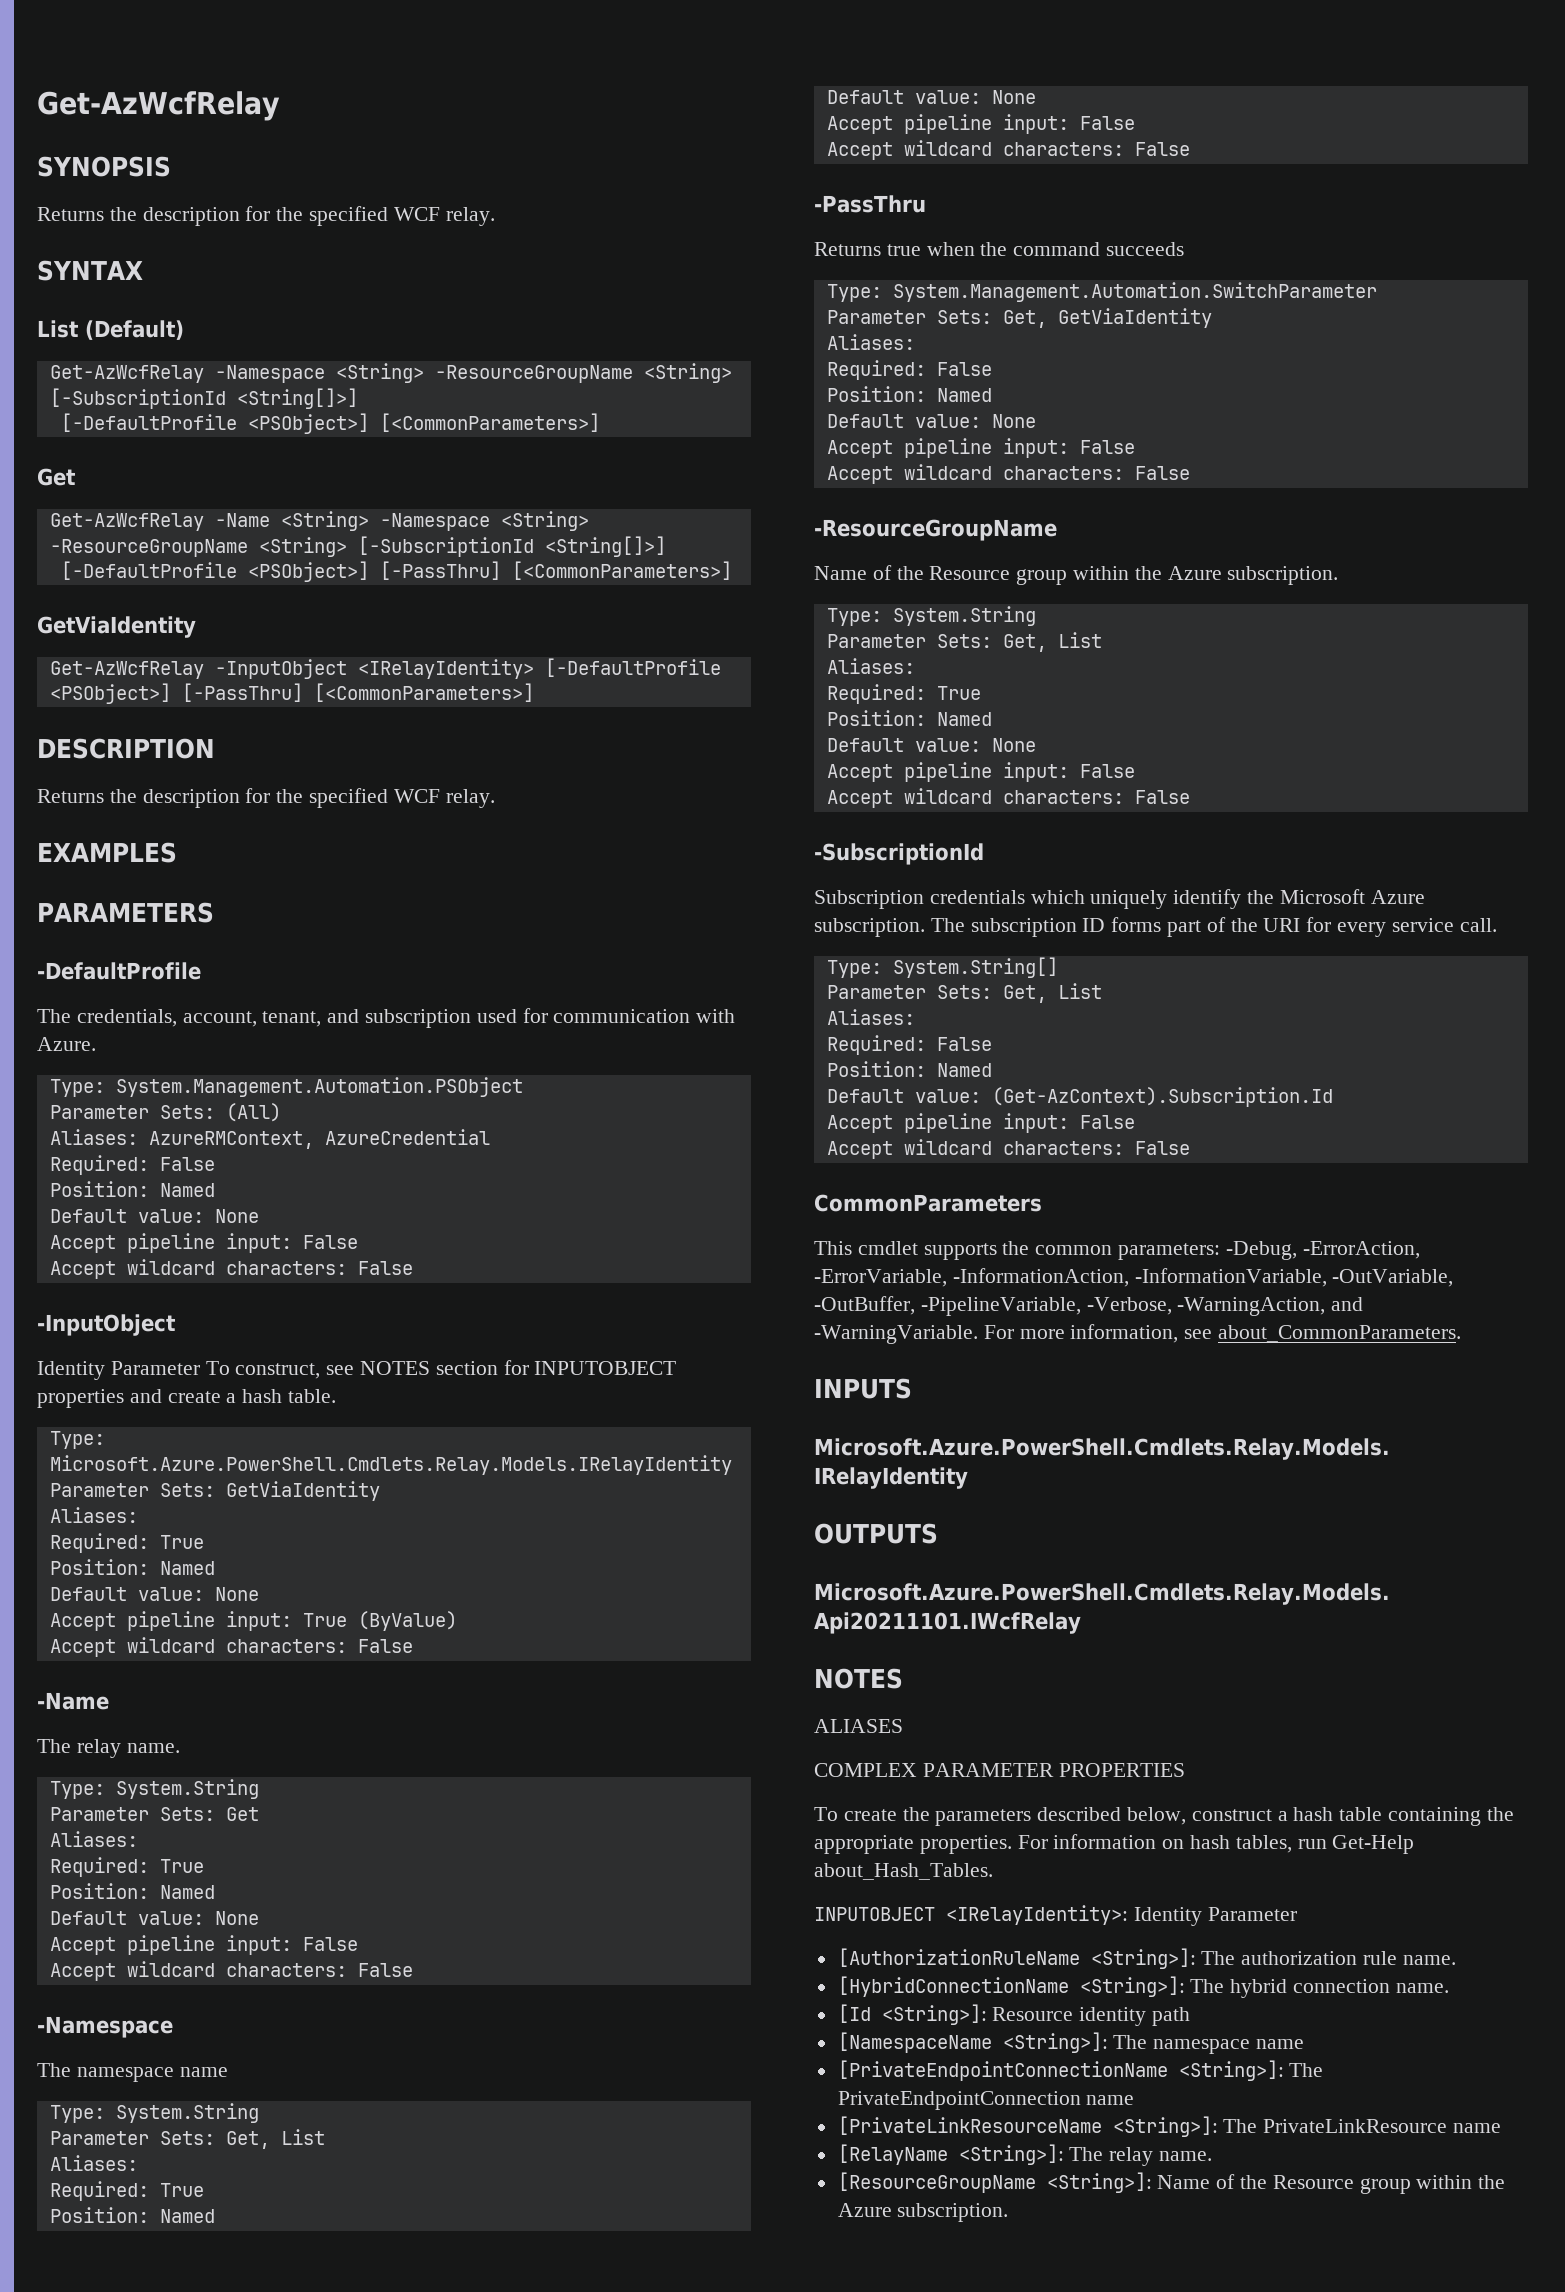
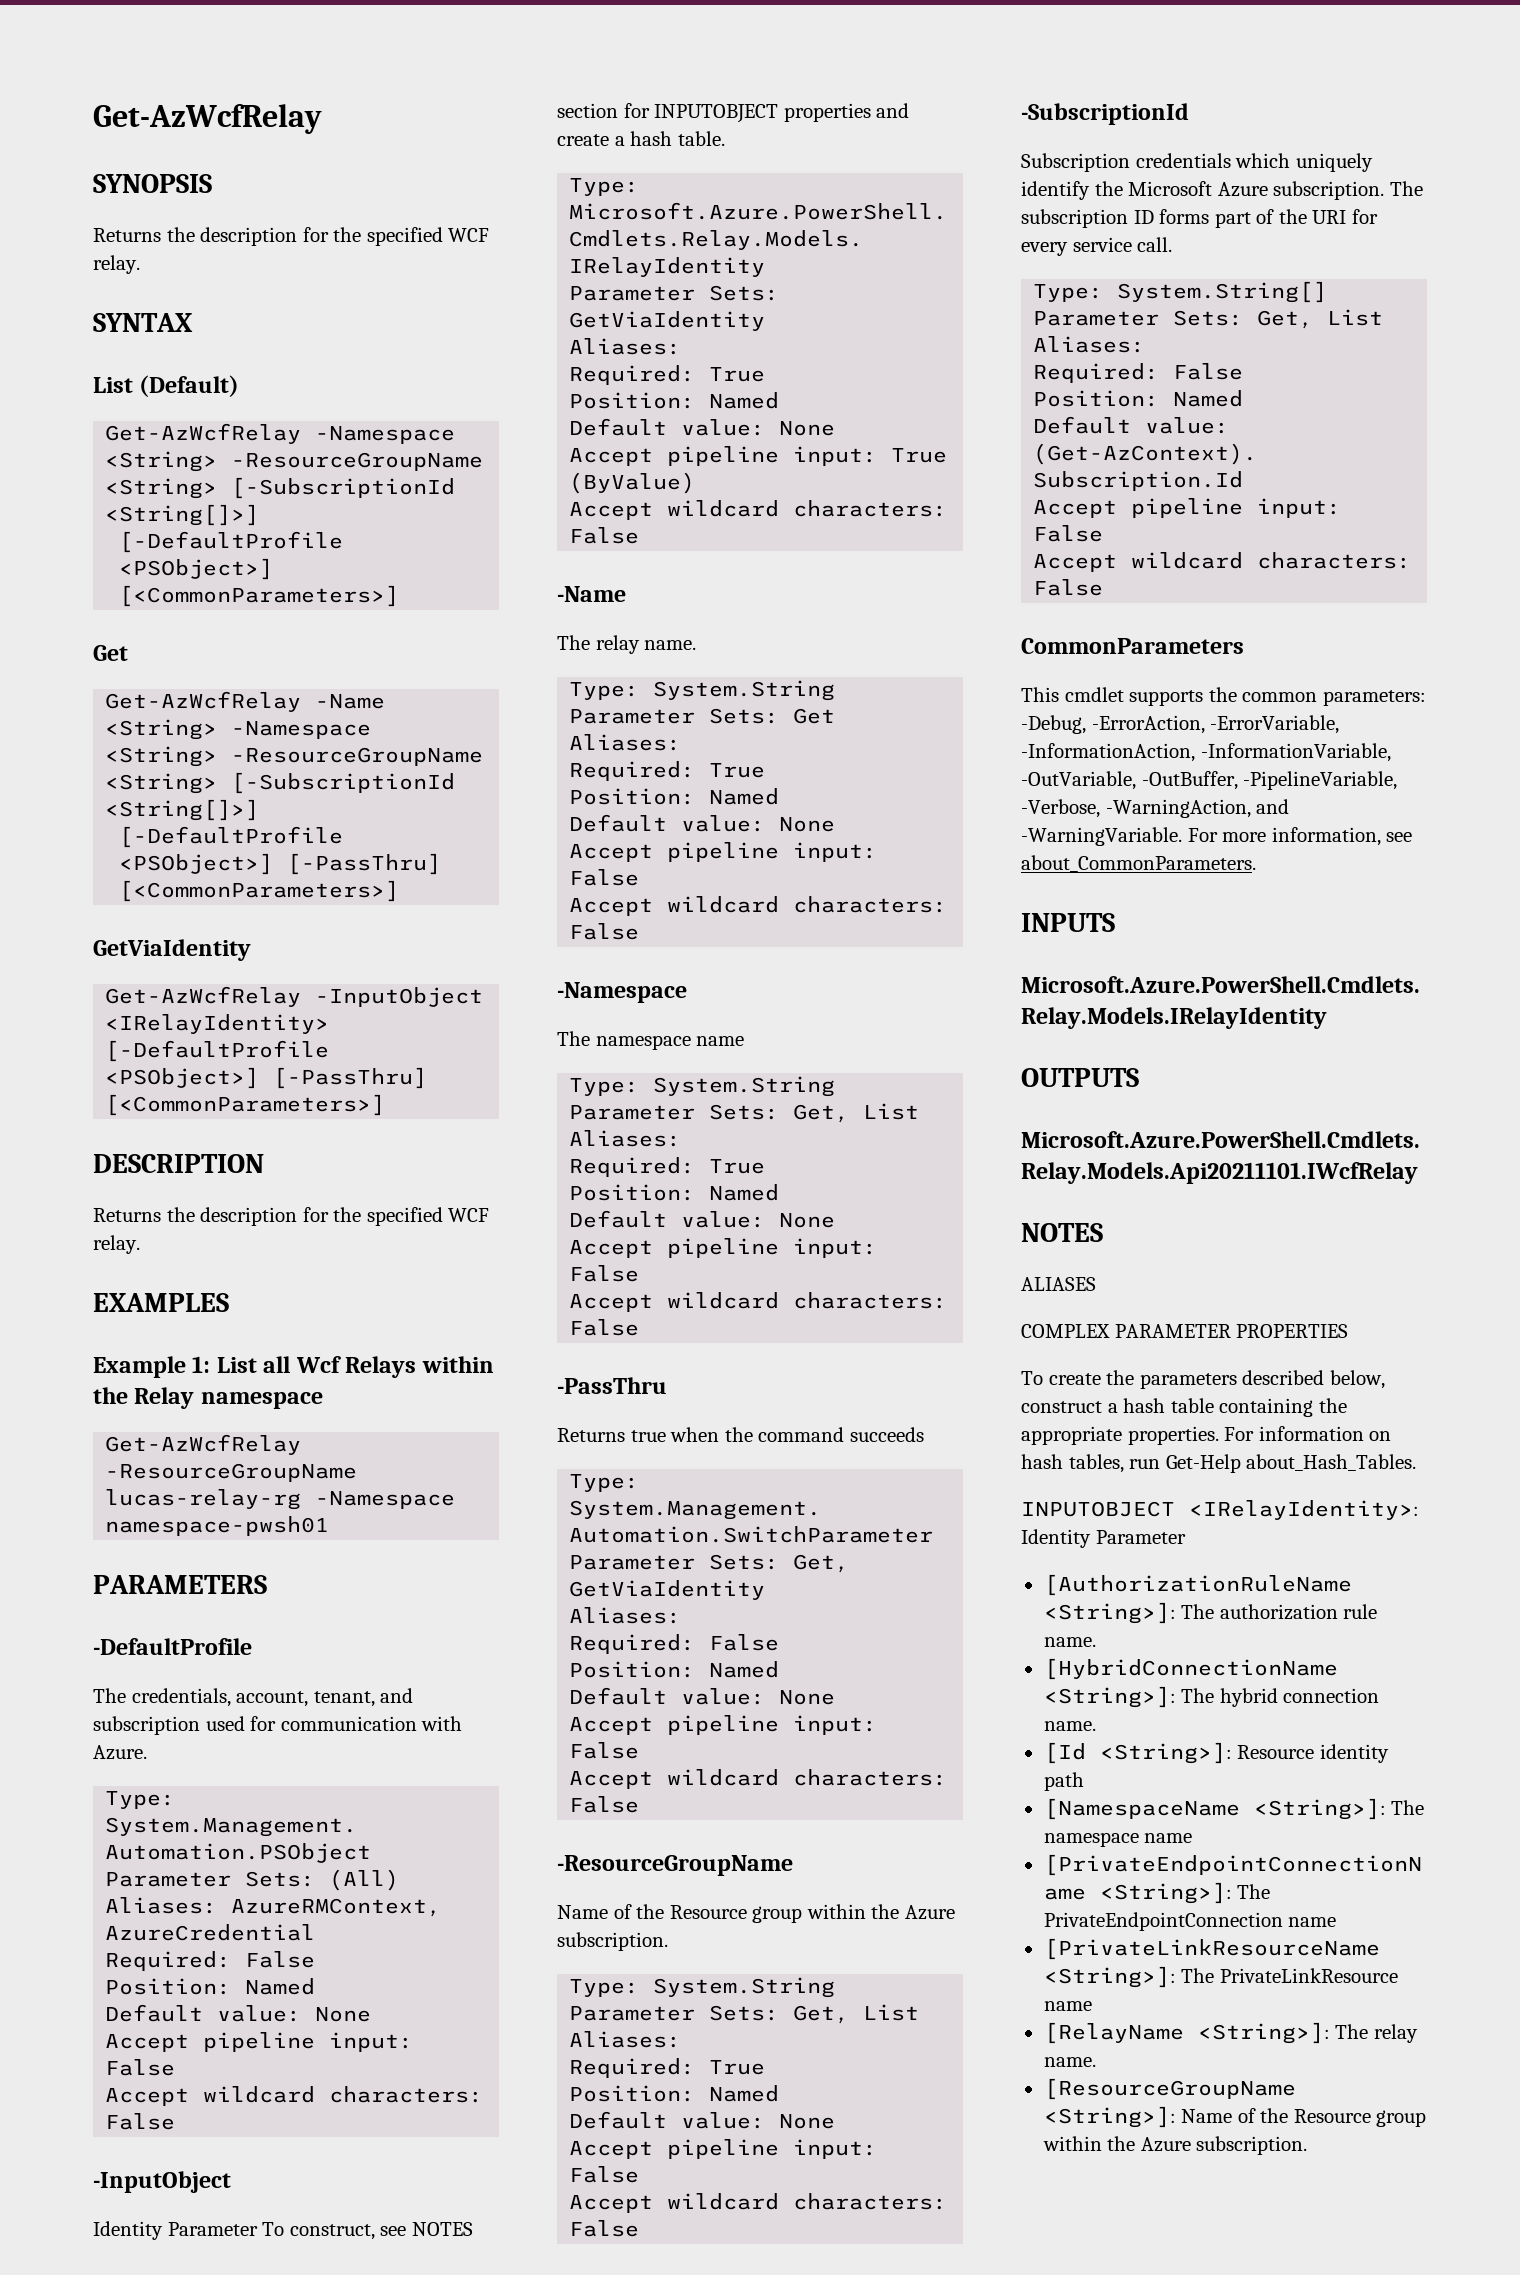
(177, 852) none -> [93,1356,494,1378] [93,1387,323,1409] [105,1434,302,1455] [105,1463,358,1482] [105,1489,456,1510] [105,1516,330,1536] // Example 1: List all Wcf Relays within the Relay namespace // Get-AzWcfRelay -ResourceGroupName lucas-relay-rg -Namespace namespace-pwsh01

